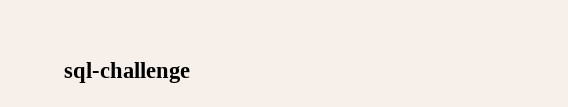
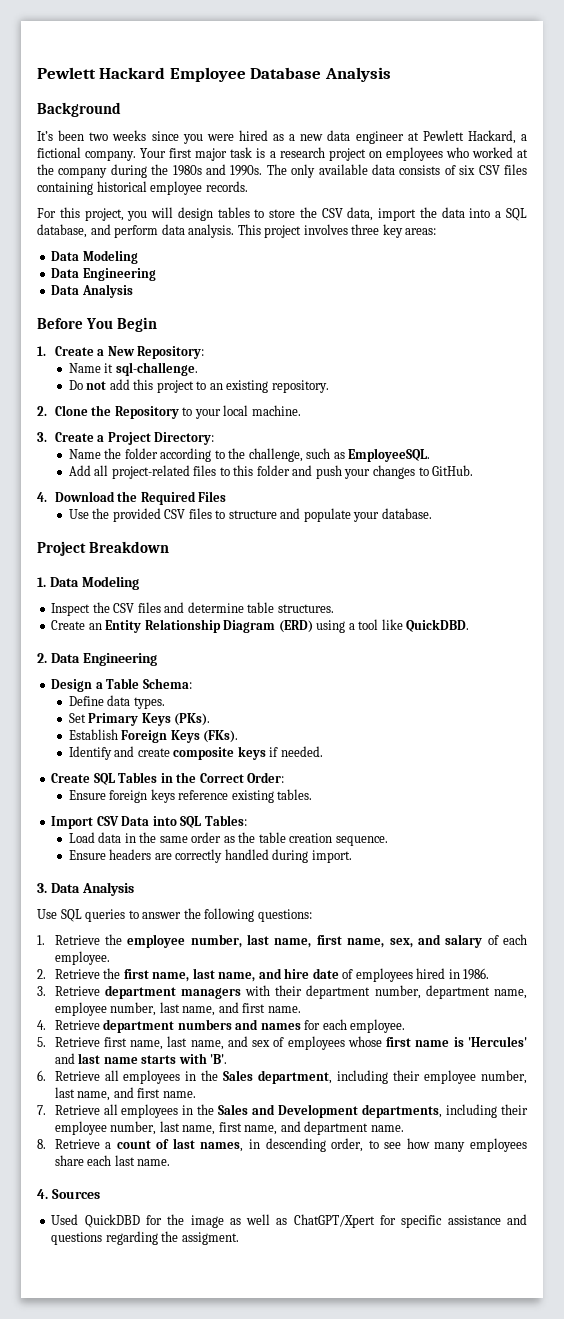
[64,62,190,83] sql-challenge -> [37,67,391,82] [37,102,121,117] [37,130,527,144] [37,147,528,161] [37,164,527,178] [37,181,248,195] [37,207,527,221] [37,224,437,238] [51,250,138,264] [51,268,156,281] [51,284,133,298] [37,317,158,332] [37,346,205,359] [68,362,198,376] [68,379,329,393] [37,405,301,419] [37,432,215,445] [68,448,431,462] [68,465,474,479] [37,491,227,505] [68,508,432,522] [37,541,170,556] [37,576,139,590] [51,602,334,616] [51,619,470,633] [37,653,157,666] [51,678,192,692] [68,695,165,709] [68,713,211,726] [68,729,239,743] [68,746,323,760] [51,772,285,785] [68,789,313,803] [51,815,247,829] [68,832,388,846] [68,849,352,863] [37,882,134,896] [37,908,312,922] [37,934,527,948] [54,951,110,965] [37,968,490,982] [37,985,527,999] [54,1002,301,1016] [37,1019,406,1033] [37,1036,527,1050] [54,1053,228,1064] [37,1070,527,1084] [54,1087,196,1101] [37,1104,528,1118] [54,1121,404,1135] [37,1138,527,1152] [54,1155,171,1166] [37,1189,100,1199] [51,1214,527,1228] [51,1231,239,1245] Pewlett Hackard Employee Database Analysis // Background // It’s been two weeks since you were hired as a new data engineer at Pewlett Hackard, a fictional company. Your first major task is a research project on employees who worked at the company during the 1980s and 1990s. The only available data consists of six CSV files containing historical employee records. // For this project, you will design tables to store the CSV data, import the data into a SQL database, and perform data analysis. This project involves three key areas: // Data Modeling // Data Engineering // Data Analysis // Before You Begin // 1. Create a New Repository: // Name it sql-challenge. // Do not add this project to an existing repository. // 2. Clone the Repository to your local machine. // 3. Create a Project Directory: // Name the folder according to the challenge, such as EmployeeSQL. // Add all project-related files to this folder and push your changes to GitHub. // 4. Download the Required Files // Use the provided CSV files to structure and populate your database. // Project Breakdown // 1. Data Modeling // Inspect the CSV files and determine table structures. // Create an Entity Relationship Diagram (ERD) using a tool like QuickDBD. // 2. Data Engineering // Design a Table Schema: // Define data types. // Set Primary Keys (PKs). // Establish Foreign Keys (FKs). // Identify and create composite keys if needed. // Create SQL Tables in the Correct Order: // Ensure foreign keys reference existing tables. // Import CSV Data into SQL Tables: // Load data in the same order as the table creation sequence. // Ensure headers are correctly handled during import. // 3. Data Analysis // Use SQL queries to answer the following questions: // 1. Retrieve the employee number, last name, first name, sex, and salary of each employee. // 2. Retrieve the first name, last name, and hire date of employees hired in 1986. // 3. Retrieve department managers with their department number, department name, employee number, last name, and first name. // 4. Retrieve department numbers and names for each employee. // 5. Retrieve first name, last name, and sex of employees whose first name is 'Hercules' and last name starts with 'B'. // 6. Retrieve all employees in the Sales department, including their employee number, last name, and first name. // 7. Retrieve all employees in the Sales and Development departments, including their employee number, last name, first name, and department name. // 8. Retrieve a count of last names, in descending order, to see how many employees share each last name. // 4. Sources // Used QuickDBD for the image as well as ChatGPT/Xpert for specific assistance and questions regarding the assigment.

